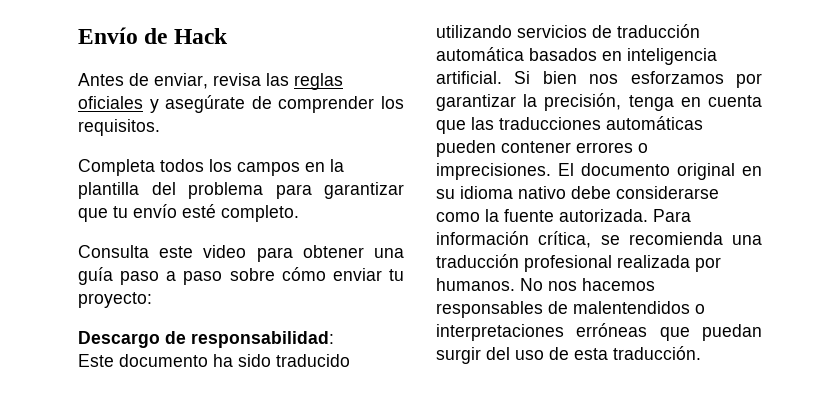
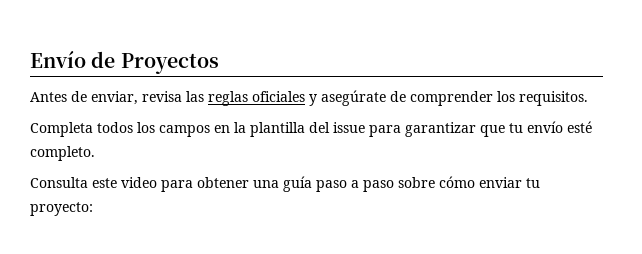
[173,28,228,44] Hack -> [120,53,219,74] Proyectos
[188,182,263,199] problema -> [333,122,365,133] issue
[78,331,334,348] [78,354,350,367] [436,24,700,38] [436,47,717,65] [436,71,762,88] [436,93,762,111] [436,116,703,134] [436,140,648,157] [436,163,762,180] [436,186,719,199] [436,209,691,222] [436,231,762,248] [436,254,721,272] [436,278,655,291] [436,301,705,318] [436,323,762,341] [436,346,701,364] // Descargo de responsabilidad: // Este documento ha sido traducido utilizando servicios de traducción automática basados en inteligencia artificial. Si bien nos esforzamos por garantizar la precisión, tenga en cuenta que las traducciones automáticas pueden contener errores o imprecisiones. El documento original en su idioma nativo debe considerarse como la fuente autorizada. Para información crítica, se recomienda una traducción profesional realizada por humanos. No nos hacemos responsables de malentendidos o interpretaciones erróneas que puedan surgir del uso de esta traducción. -> (93, 209) none

